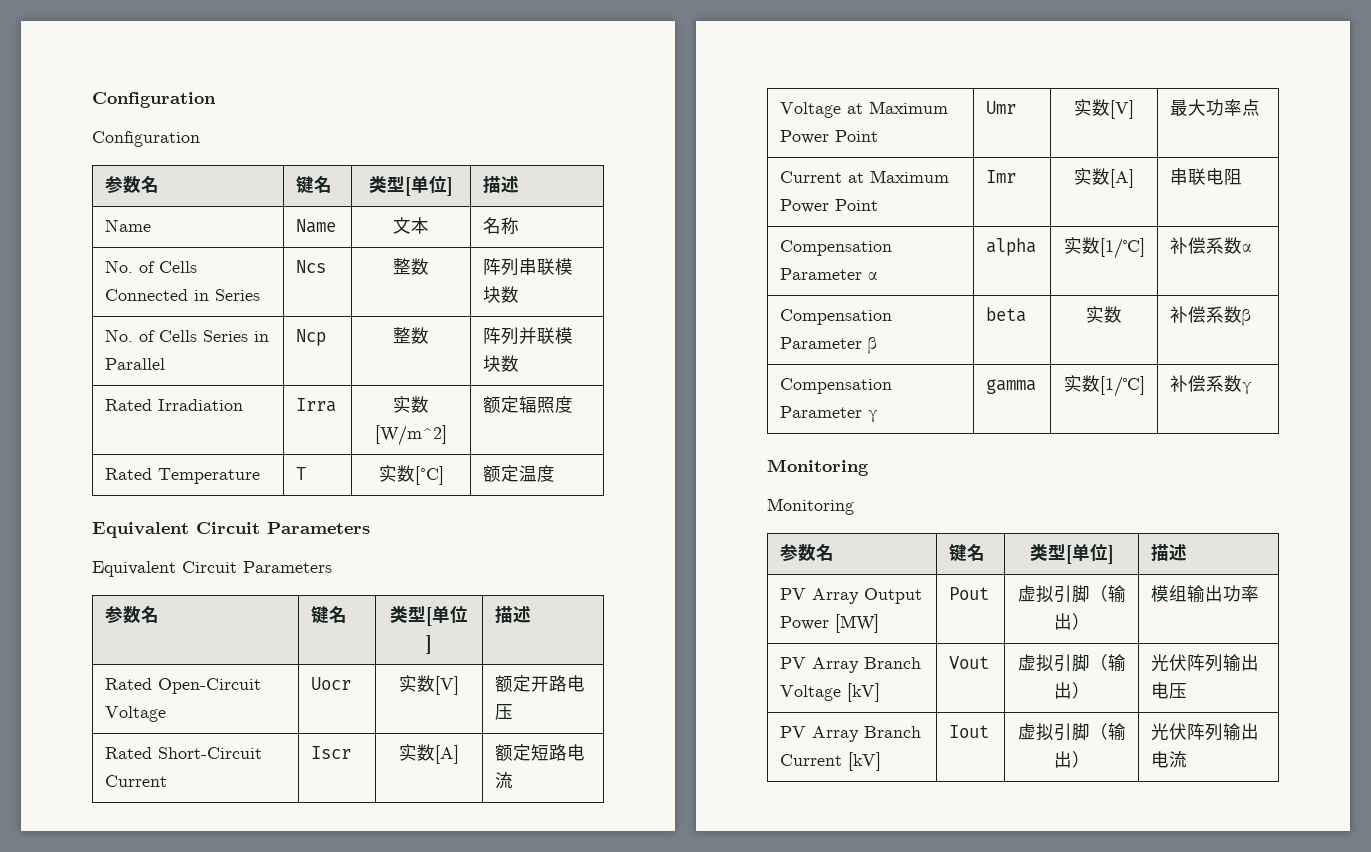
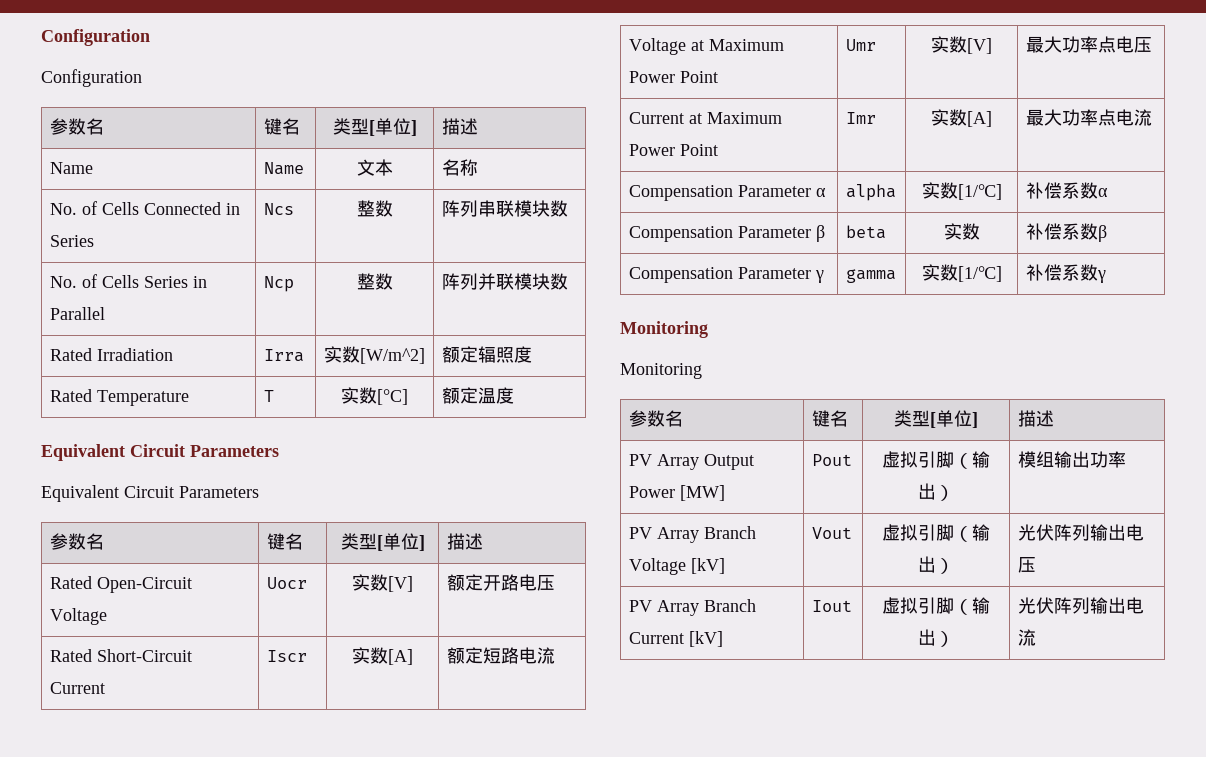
(1261, 107) none -> [1115,36,1152,53] 电压
[1170,168,1243,185] 串联电阻 -> [1025,109,1152,126] 最大功率点电流

